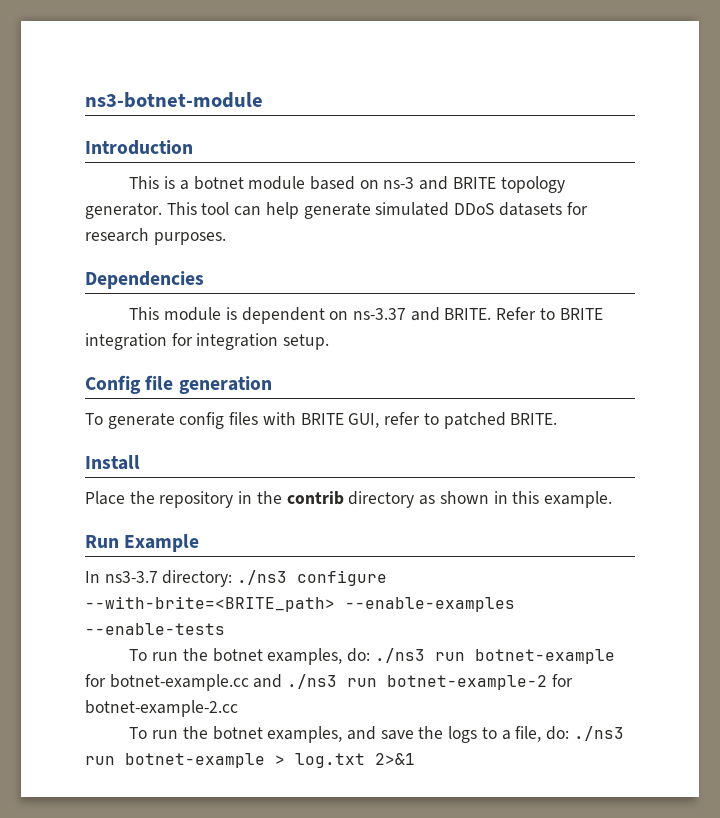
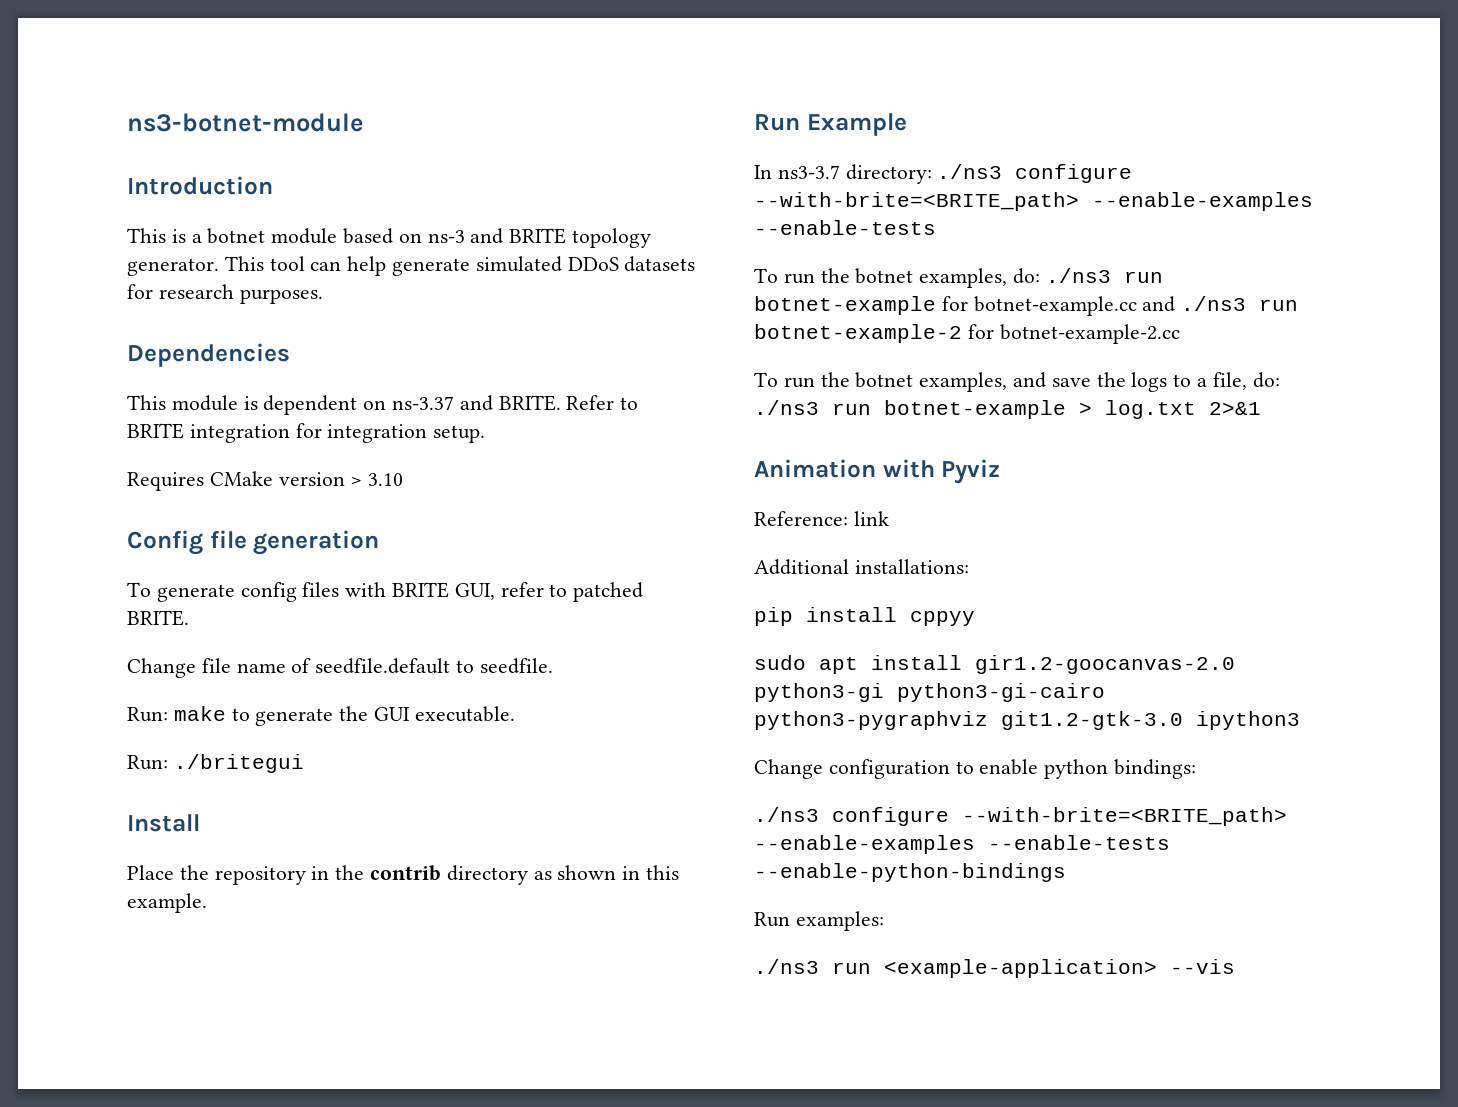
(330, 342) none -> [127,471,404,491] // Requires CMake version > 3.10
(558, 419) none -> [127,658,553,678] [127,706,515,726] [127,754,304,773] // Change file name of seedfile.default to seedfile. // Run: make to generate the GUI executable. // Run: ./britegui
(415, 759) none -> [754,459,1001,484] [754,511,889,526] [754,559,969,575] [754,607,975,626] [754,655,1235,674] [754,683,1105,702] [754,711,1300,730] [754,759,1197,779] [754,807,1287,826] [754,835,1170,854] [754,863,1066,882] [754,911,884,931] [754,959,1235,978] // Animation with Pyviz // Reference: link // Additional installations: // pip install cppyy // sudo apt install gir1.2-goocanvas-2.0 python3-gi python3-gi-cairo python3-pygraphviz git1.2-gtk-3.0 ipython3 // Change configuration to enable python bindings: // ./ns3 configure --with-brite=<BRITE_path> --enable-examples --enable-tests --enable-python-bindings // Run examples: // ./ns3 run <example-application> --vis

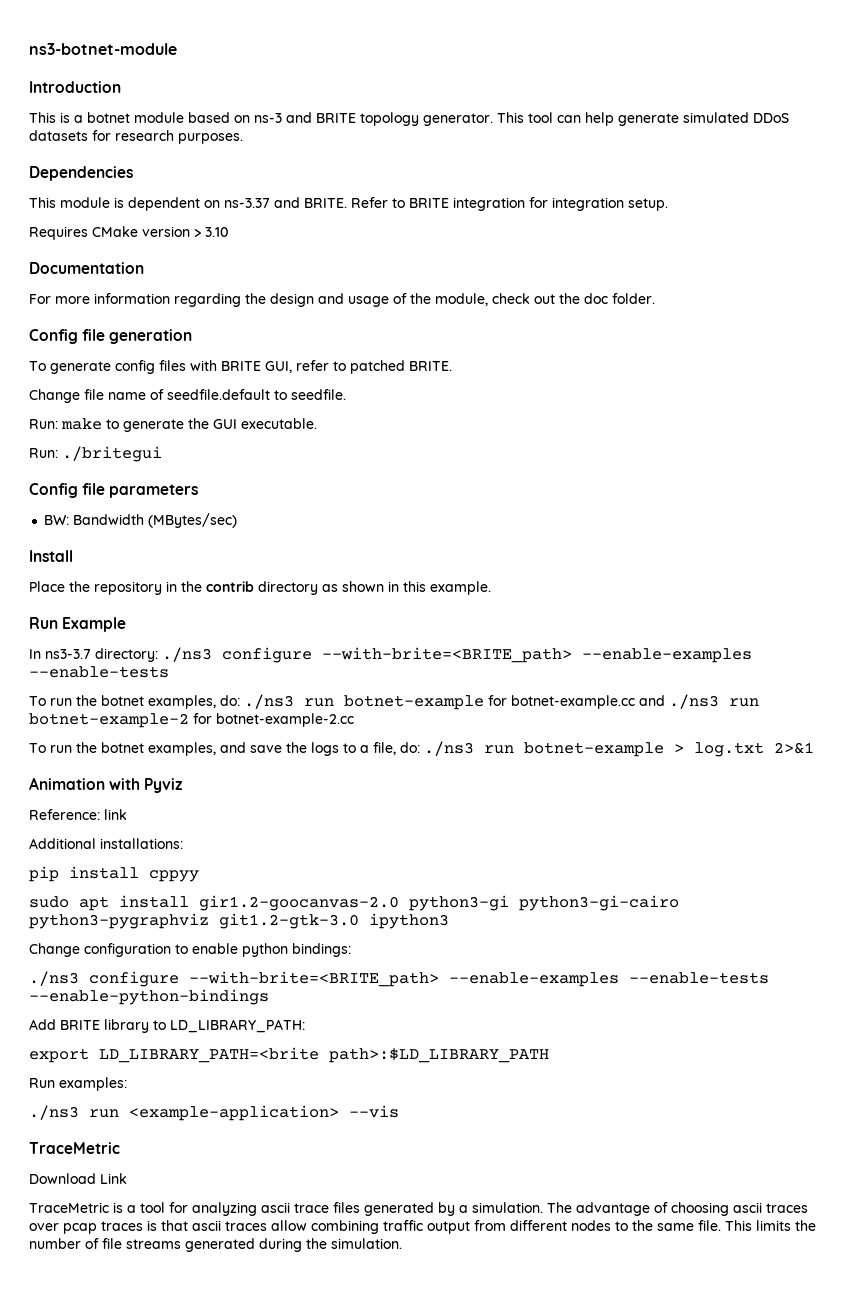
(404, 479) none -> [29,262,144,274] [29,293,655,307] // Documentation // For more information regarding the design and usage of the module, check out the doc folder.
(304, 763) none -> [29,483,199,498] [44,513,238,528] // Config file parameters // BW: Bandwidth (MBytes/sec)
(1066, 872) none -> [29,1019,305,1033] [29,1047,549,1063] // Add BRITE library to LD_LIBRARY_PATH: // export LD_LIBRARY_PATH=<brite path>:$LD_LIBRARY_PATH
(1235, 966) none -> [29,1142,120,1154] [29,1173,127,1184] [29,1202,808,1216] [29,1220,816,1234] [29,1238,402,1252] // TraceMetric // Download Link // TraceMetric is a tool for analyzing ascii trace files generated by a simulation. The advantage of choosing ascii traces over pcap traces is that ascii traces allow combining traffic output from different nodes to the same file. This limits the number of file streams generated during the simulation.

